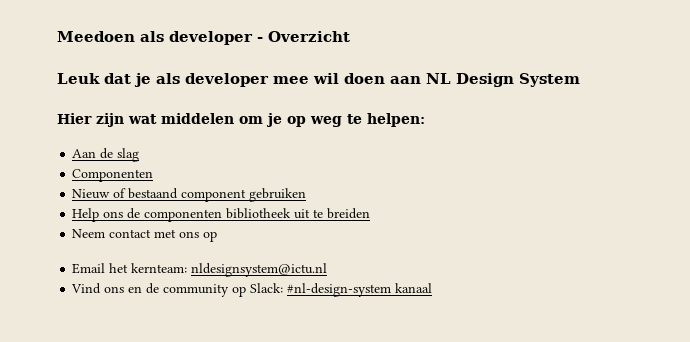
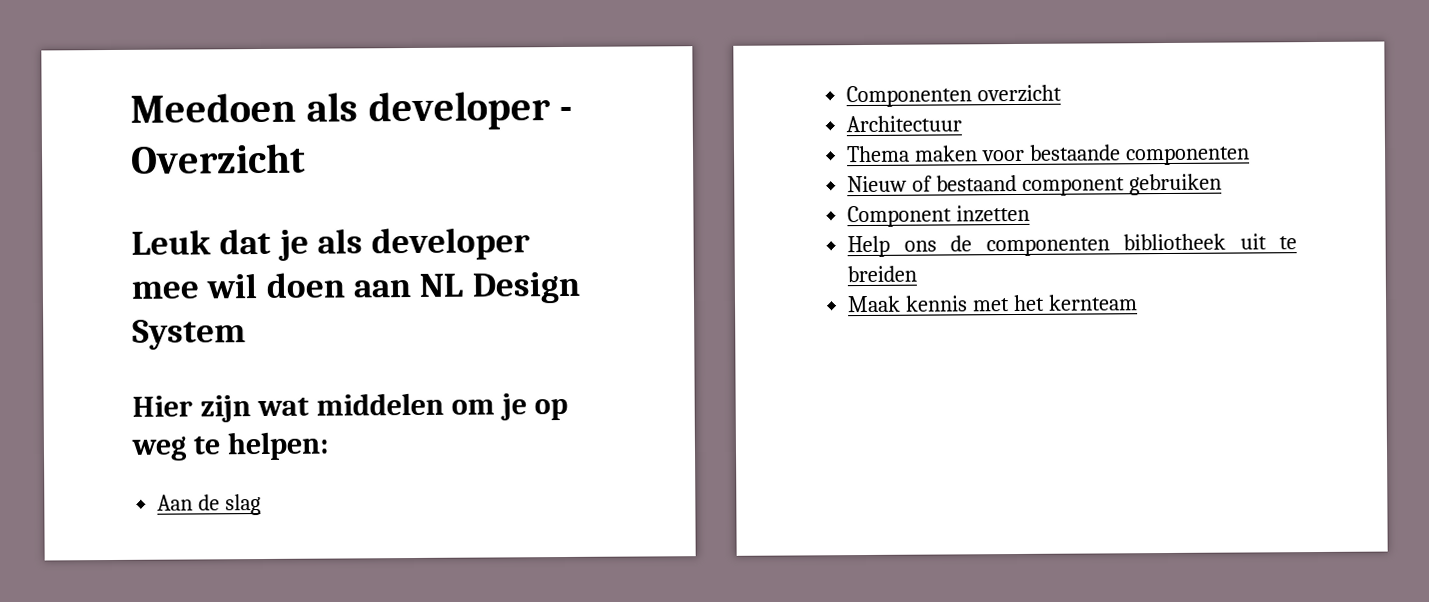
(154, 175) none -> [977,84,1063,103] [846,115,963,133] [846,144,1250,166] overzicht // Architectuur // Thema maken voor bestaande componenten
(307, 195) none -> [847,204,1031,228] // Component inzetten
[72,229,218,242] [72,263,328,277] [71,283,433,297] Neem contact met ons op // Email het kernteam: nldesignsystem@ictu.nl // Vind ons en de community op Slack: #nl-design-system kanaal -> [847,294,1138,313] Maak kennis met het kernteam

